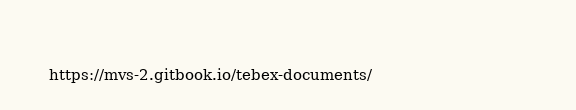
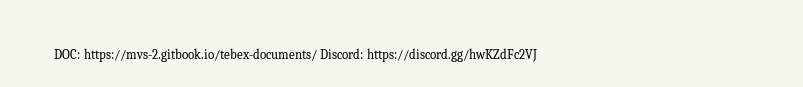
[49,68,373,83] https://mvs-2.gitbook.io/tebex-documents/ -> [54,48,537,62] DOC: https://mvs-2.gitbook.io/tebex-documents/ Discord: https://discord.gg/hwKZdFc2VJ

